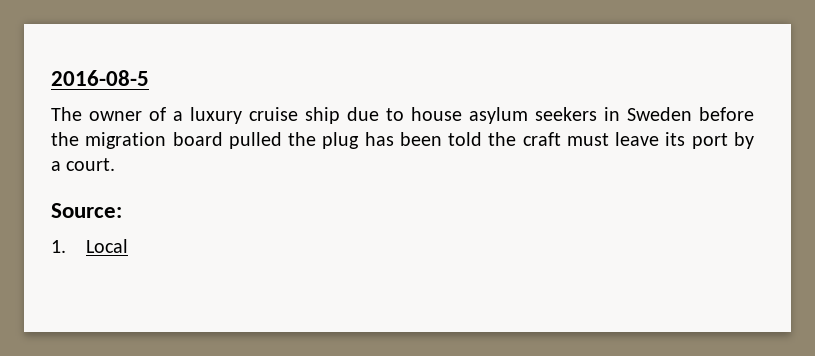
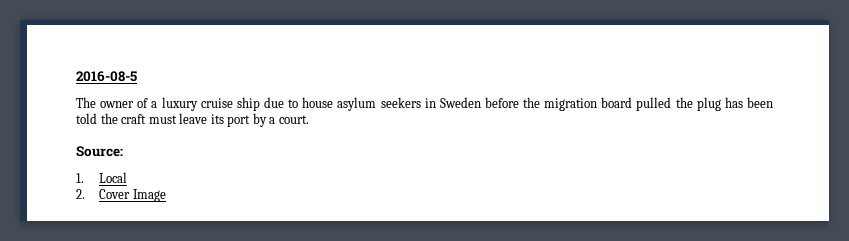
(129, 246) none -> [76,189,166,202] // 2. Cover Image

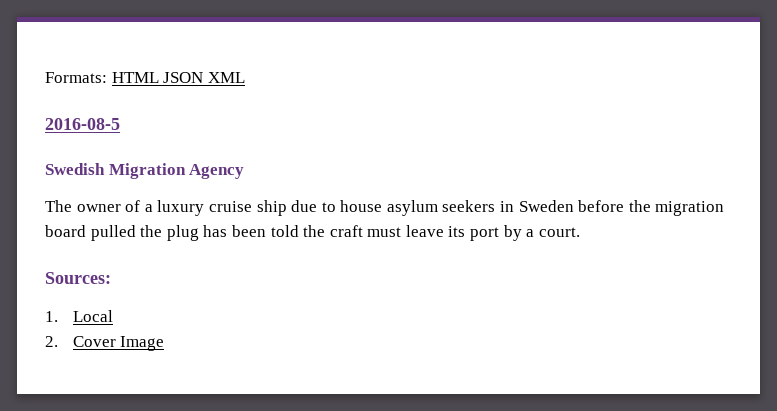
[76,71,137,82] 2016-08-5 -> [45,72,245,83] [45,118,120,130] [45,163,245,179] Formats: HTML JSON XML // 2016-08-5 // Swedish Migration Agency
[76,146,123,157] Source: -> [45,272,111,284] Sources:

